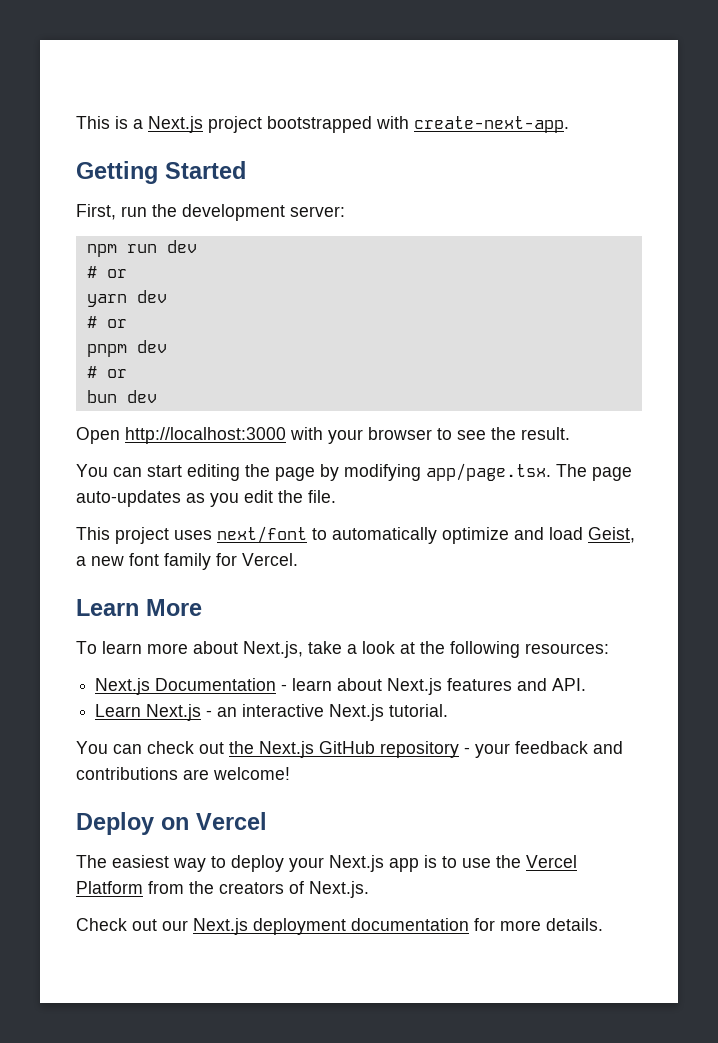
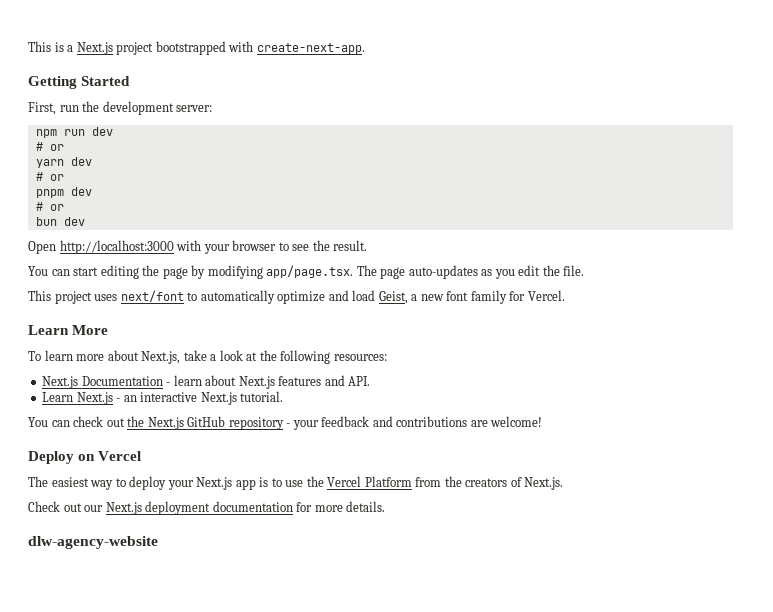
(603, 924) none -> [28,536,158,549] // dlw-agency-website

